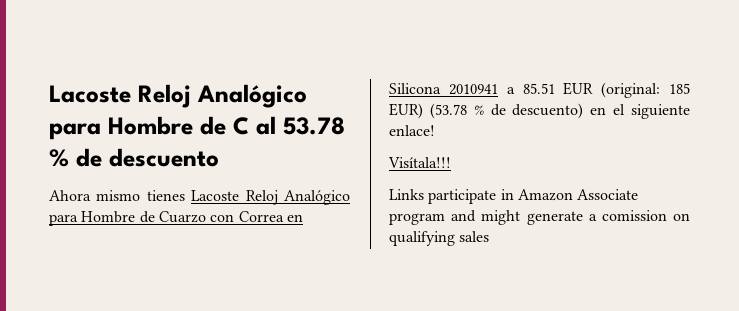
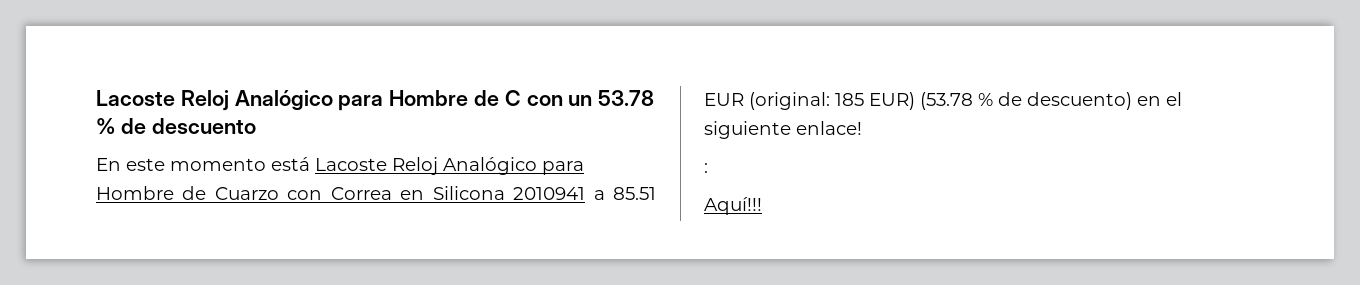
[256,116,276,135] al -> [526,95,593,106] con un
[49,190,185,201] Ahora mismo tienes -> [96,157,310,171] En este momento está
[388,157,451,168] [389,189,639,204] [389,210,690,225] [389,231,490,246] Visítala!!! // Links participate in Amazon Associate program and might generate a comission on qualifying sales -> [704,163,708,173] [704,197,762,215] : // Aquí!!!

